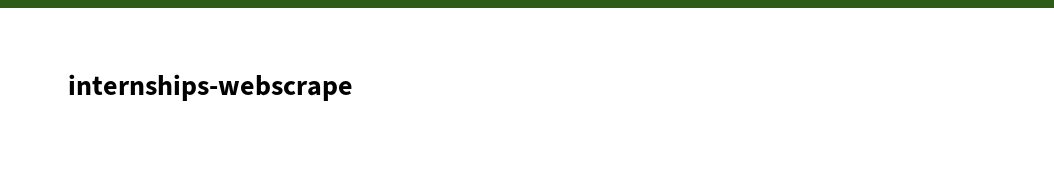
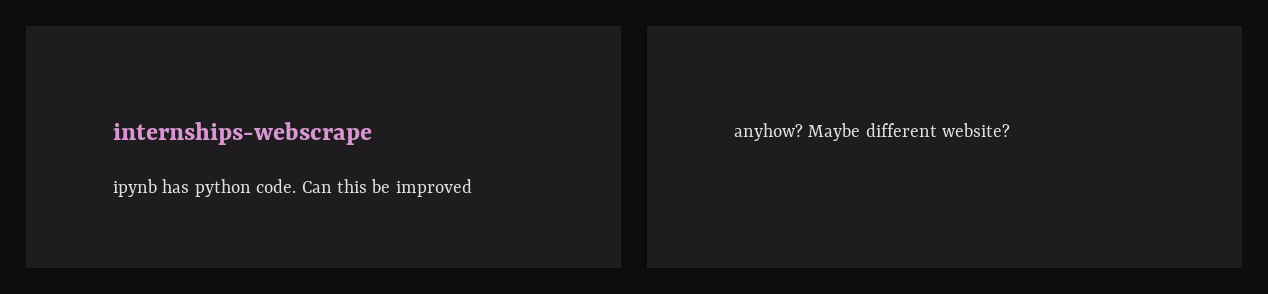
(353, 87) none -> [113,179,472,197] [734,123,1011,141] // ipynb has python code. Can this be improved anyhow? Maybe different website?

